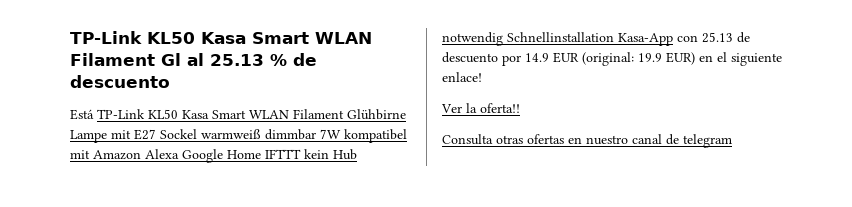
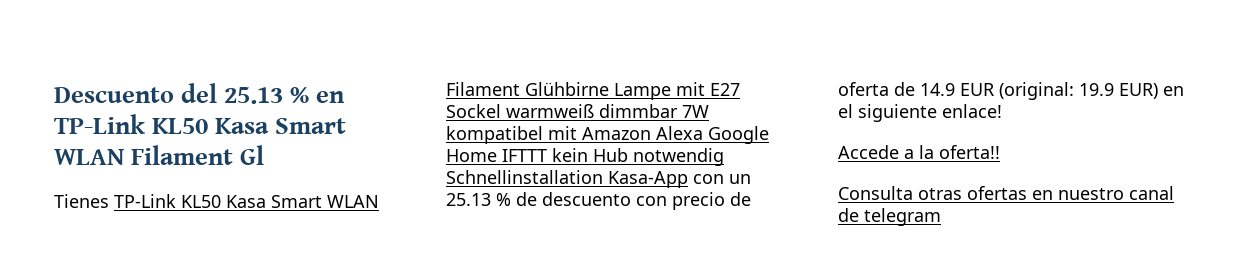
(70, 37) none -> [54,83,345,104] Descuento del 25.13 % en
[187,53,317,66] [70,75,170,88] [70,109,94,120] al 25.13 % de descuento // Está -> [54,194,109,208] // Tienes
[702,32,750,43] [442,52,521,66] 25.13 de descuento por -> [729,174,751,184] [446,192,751,210] [838,82,915,96] un 25.13 % de descuento con precio de oferta de
[441,104,462,113] Ver -> [838,145,914,159] Accede a

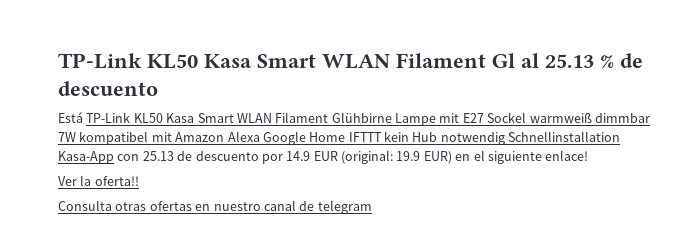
[54,83,345,104] Descuento del 25.13 % en -> (58, 61) none
[54,194,109,208] // Tienes -> [521,53,643,68] [58,81,158,96] [58,112,83,123] al 25.13 % de descuento // Está
[729,174,751,184] [446,192,751,210] [838,82,915,96] un 25.13 % de descuento con precio de oferta de -> [142,151,283,164] 25.13 de descuento por
[838,145,914,159] Accede a -> [58,176,77,186] Ver

